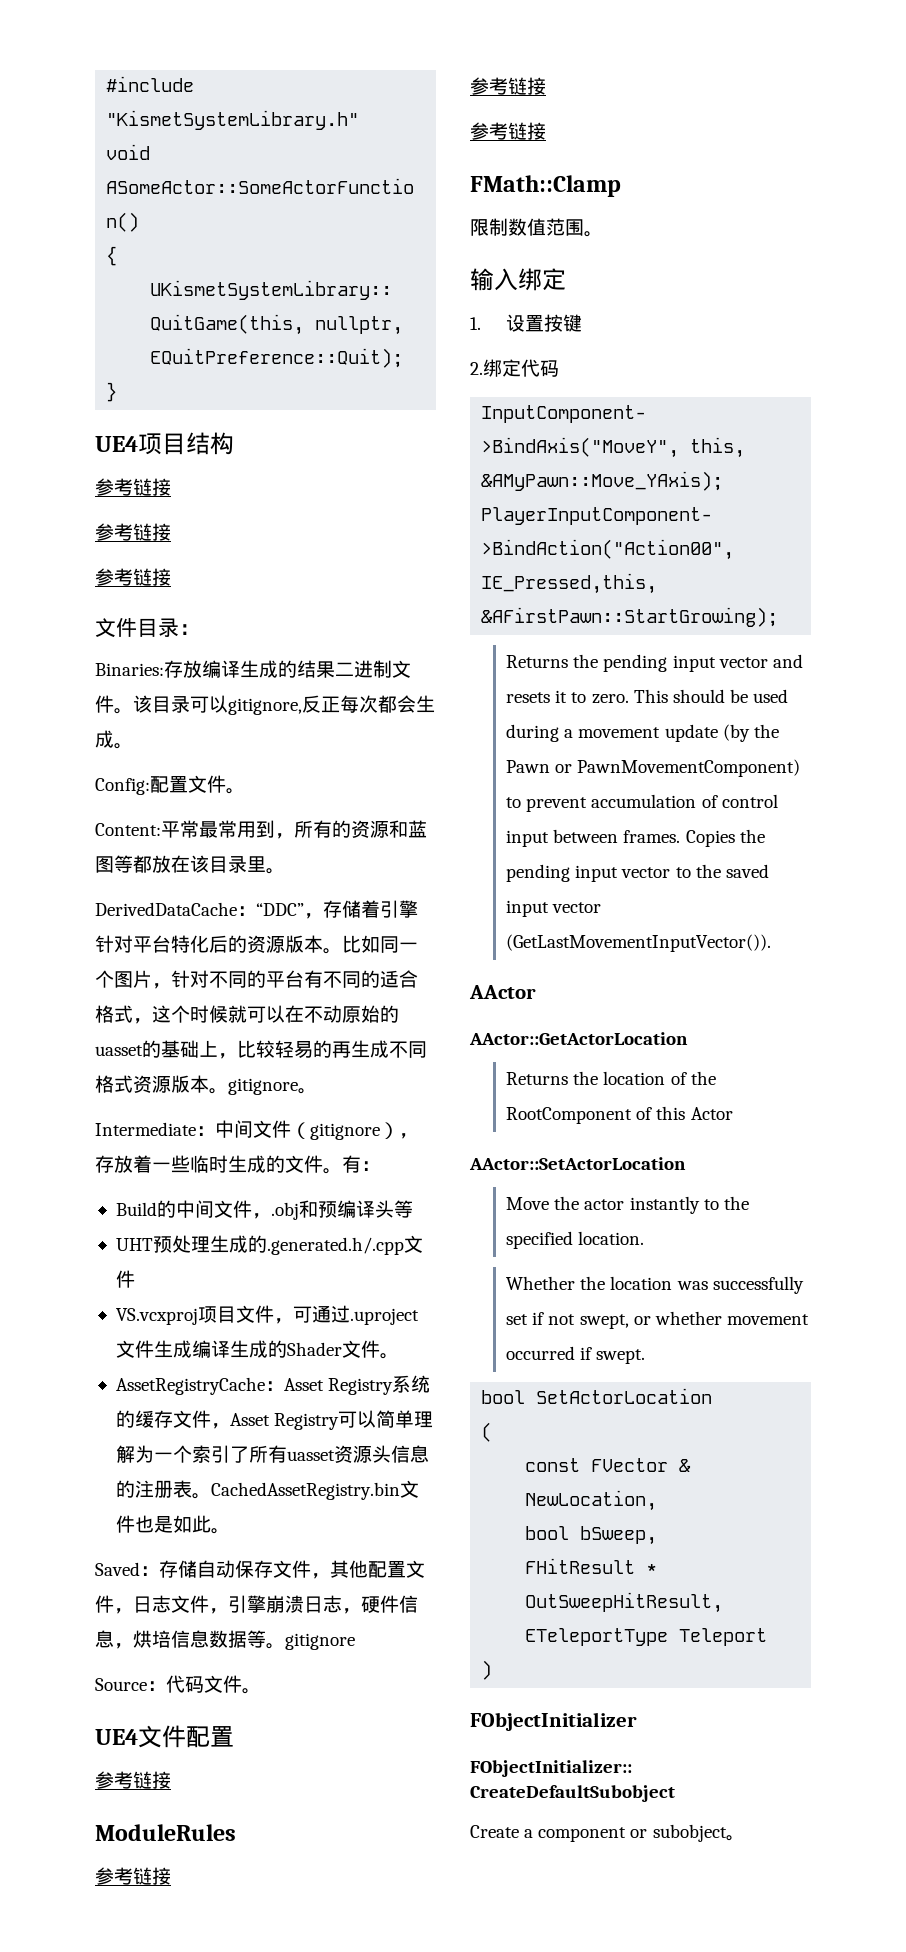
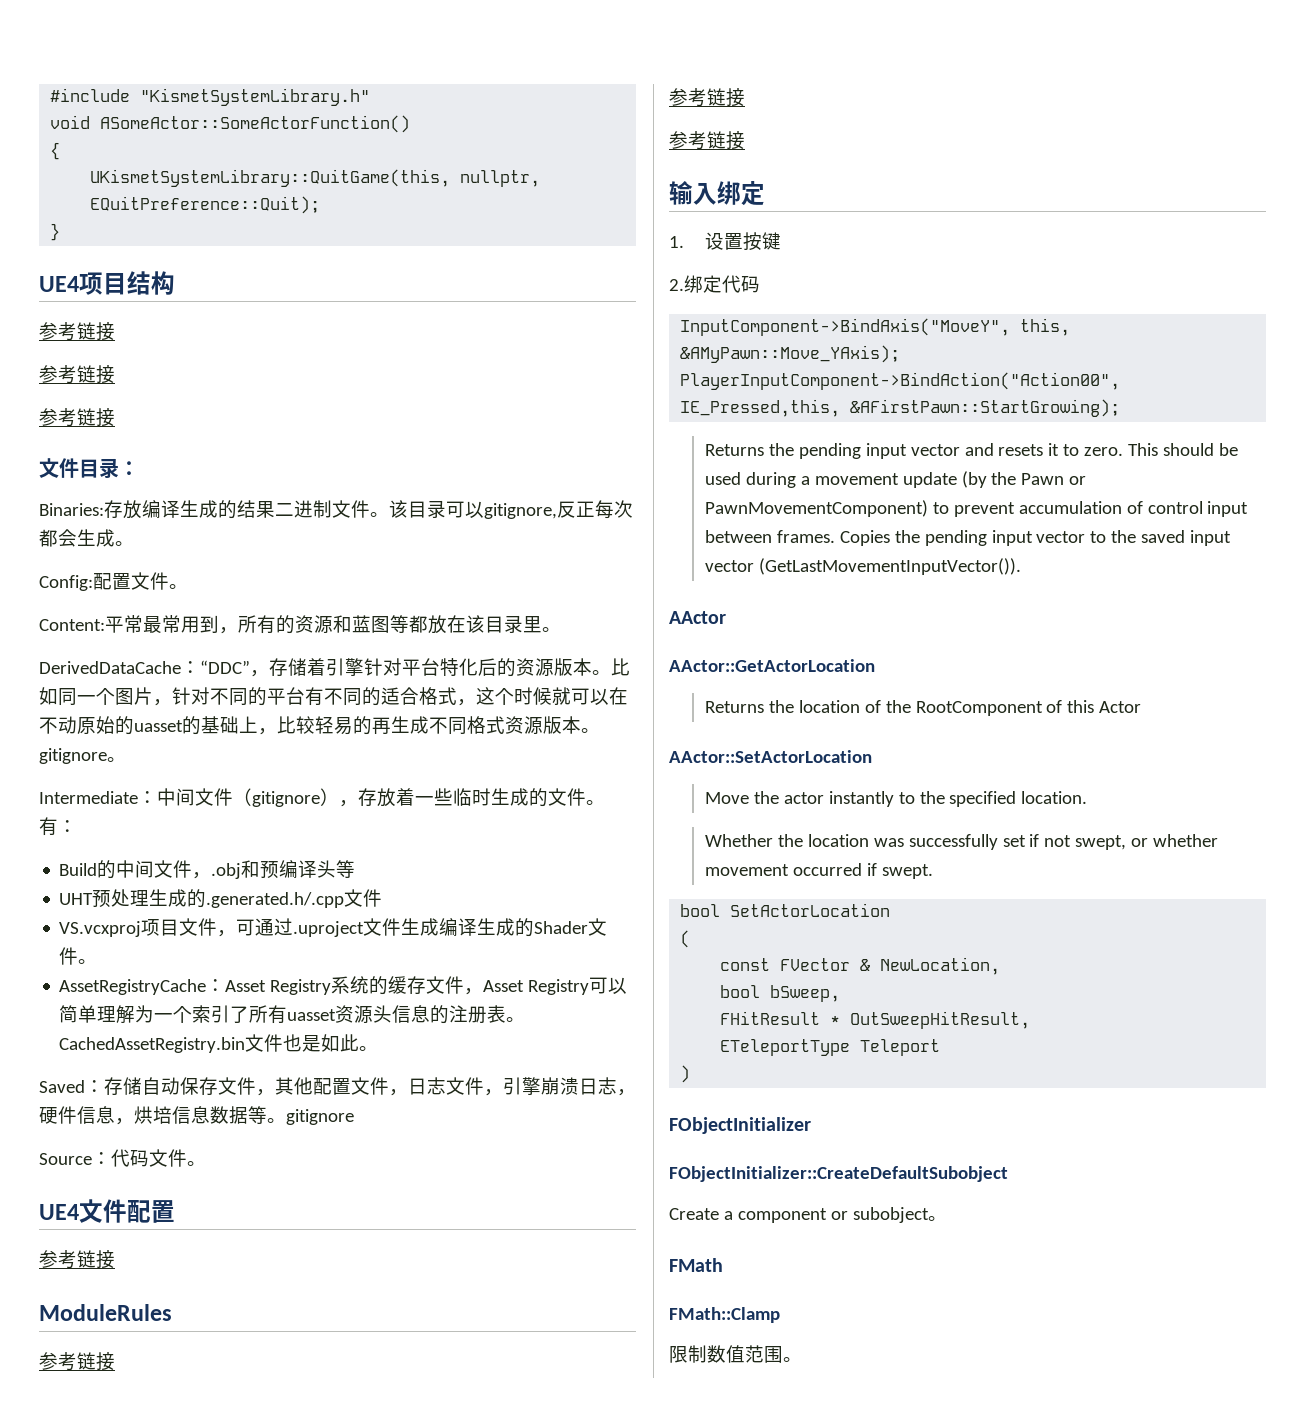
[470,175,621,197] [470,218,603,237] // FMath::Clamp // 限制数值范围。 -> (745, 140) none
(745, 1838) none -> [669,1258,723,1272] [669,1307,780,1323] [669,1345,802,1363] // FMath // FMath::Clamp // 限制数值范围。

